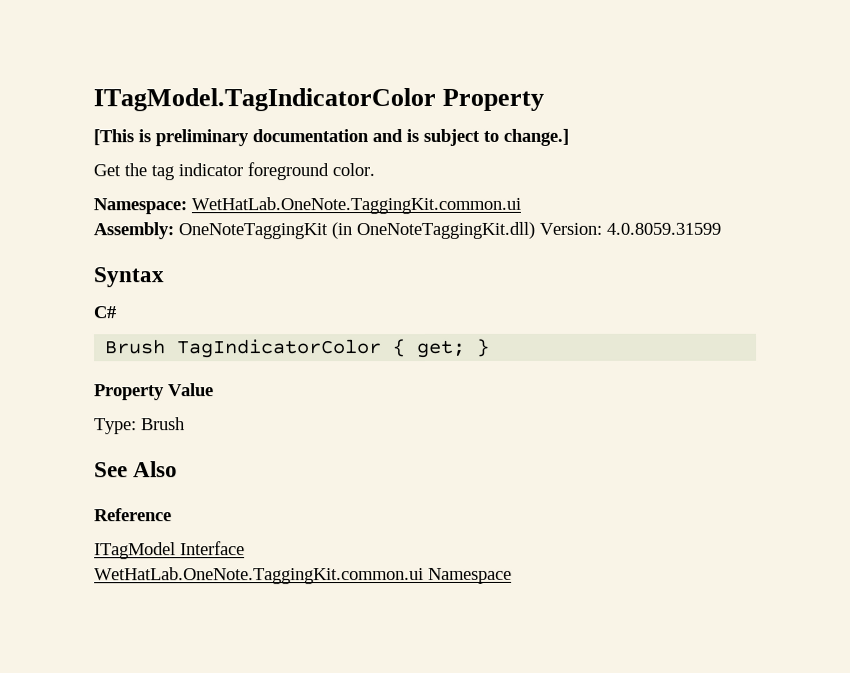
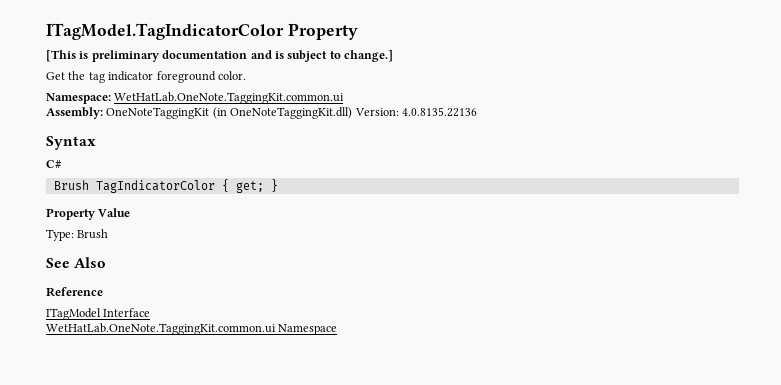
[606,222,721,235] 4.0.8059.31599 -> [401,107,477,117] 4.0.8135.22136

